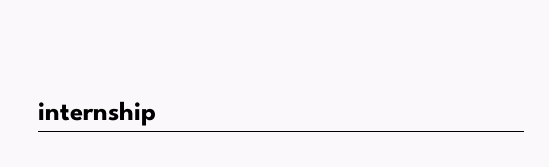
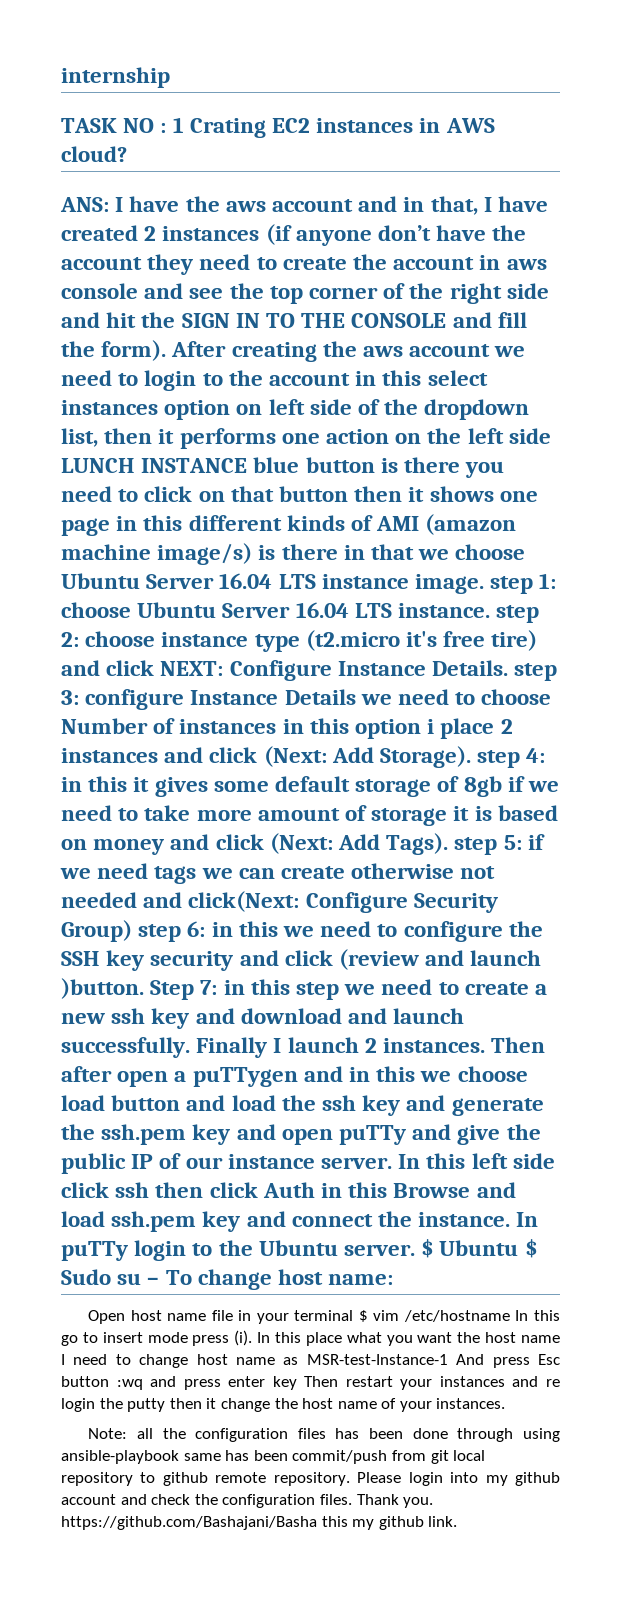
(156, 113) none -> [61,117,495,138] [61,146,127,162] [60,196,549,215] [61,224,527,246] [61,254,547,275] [61,283,549,304] [61,312,527,328] [61,340,526,362] [61,370,488,391] [61,399,530,420] [61,428,551,449] [61,457,505,478] [61,486,538,502] [61,514,517,536] [61,543,526,565] [61,573,557,594] [61,602,540,623] [61,630,538,652] [61,660,558,681] [61,689,552,710] [61,718,513,739] [61,746,546,768] [61,776,560,797] [61,805,558,826] [61,833,545,855] [60,863,496,884] [61,891,498,913] [61,920,543,942] [61,949,542,971] [61,978,548,1000] [61,1008,465,1029] [61,1037,546,1058] [61,1066,528,1087] [61,1095,544,1116] [61,1124,541,1145] [61,1153,555,1174] [61,1182,516,1198] [61,1211,539,1232] [61,1239,537,1261] [61,1269,394,1290] [88,1310,560,1324] [61,1330,560,1346] [61,1354,560,1368] [61,1376,560,1390] [61,1398,506,1412] [88,1428,560,1442] [61,1450,486,1464] [61,1472,561,1486] [61,1494,434,1508] [61,1516,458,1530] // TASK NO : 1 Crating EC2 instances in AWS cloud? // ANS: I have the aws account and in that, I have created 2 instances (if anyone don’t have the account they need to create the account in aws console and see the top corner of the right side and hit the SIGN IN TO THE CONSOLE and fill the form). After creating the aws account we need to login to the account in this select instances option on left side of the dropdown list, then it performs one action on the left side LUNCH INSTANCE blue button is there you need to click on that button then it shows one page in this different kinds of AMI (amazon machine image/s) is there in that we choose Ubuntu Server 16.04 LTS instance image. step 1: choose Ubuntu Server 16.04 LTS instance. step 2: choose instance type (t2.micro it's free tire) and click NEXT: Configure Instance Details. step 3: configure Instance Details we need to choose Number of instances in this option i place 2 instances and click (Next: Add Storage). step 4: in this it gives some default storage of 8gb if we need to take more amount of storage it is based on money and click (Next: Add Tags). step 5: if we need tags we can create otherwise not needed and click(Next: Configure Security Group) step 6: in this we need to configure the SSH key security and click (review and launch )button. Step 7: in this step we need to create a new ssh key and download and launch successfully. Finally I launch 2 instances. Then after open a puTTygen and in this we choose load button and load the ssh key and generate the ssh.pem key and open puTTy and give the public IP of our instance server. In this left side click ssh then click Auth in this Browse and load ssh.pem key and connect the instance. In puTTy login to the Ubuntu server. $ Ubuntu $ Sudo su – To change host name: // Open host name file in your terminal $ vim /etc/hostname In this go to insert mode press (i). In this place what you want the host name I need to change host name as MSR-test-Instance-1 And press Esc button :wq and press enter key Then restart your instances and re login the putty then it change the host name of your instances. // Note: all the configuration files has been done through using ansible-playbook same has been commit/push from git local repository to github remote repository. Please login into my github account and check the configuration files. Thank you. https://github.com/Bashajani/Basha this my github link.

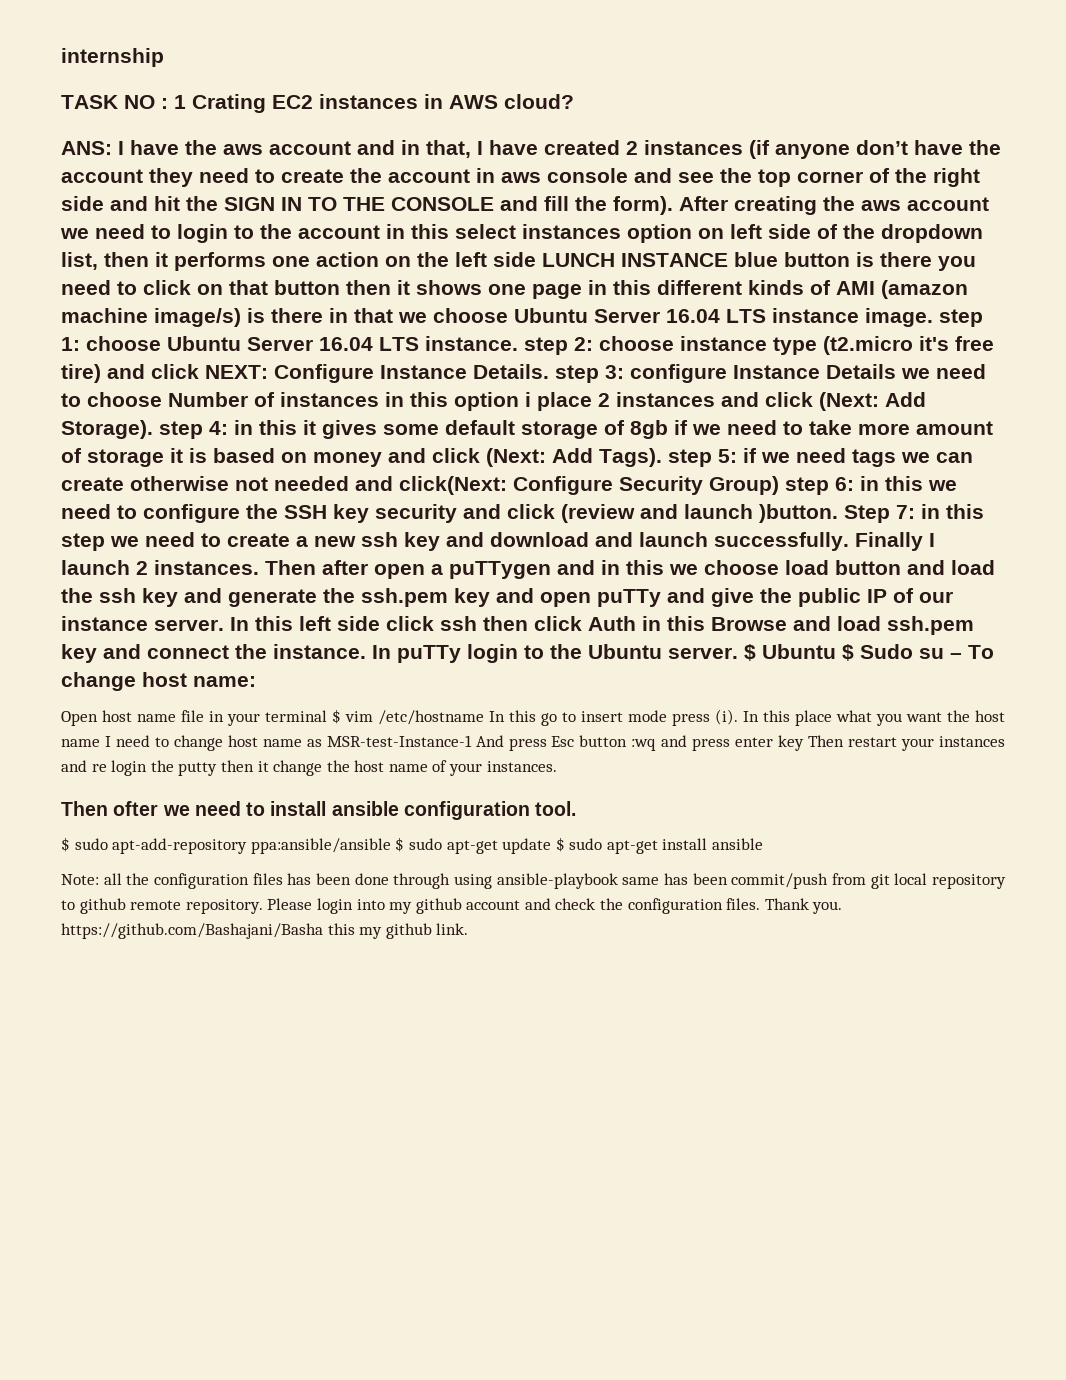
(506, 1403) none -> [61,801,577,820] [61,837,764,854] // Then ofter we need to install ansible configuration tool. // $ sudo apt-add-repository ppa:ansible/ansible $ sudo apt-get update $ sudo apt-get install ansible

